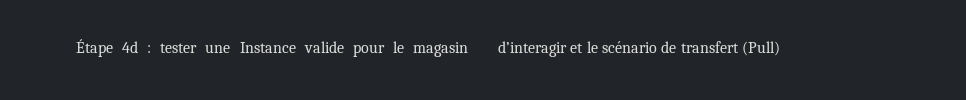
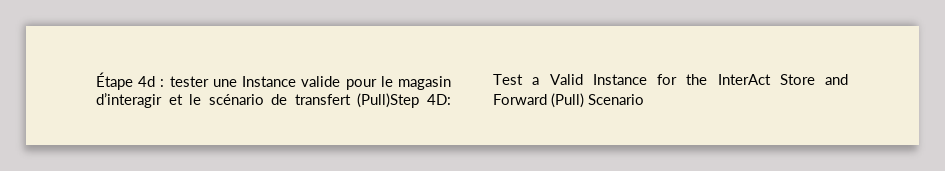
[741,41,780,56] (Pull) -> [357,93,451,108] [493,74,848,85] [493,93,644,108] (Pull)Step 4D: Test a Valid Instance for the InterAct Store and Forward (Pull) Scenario

